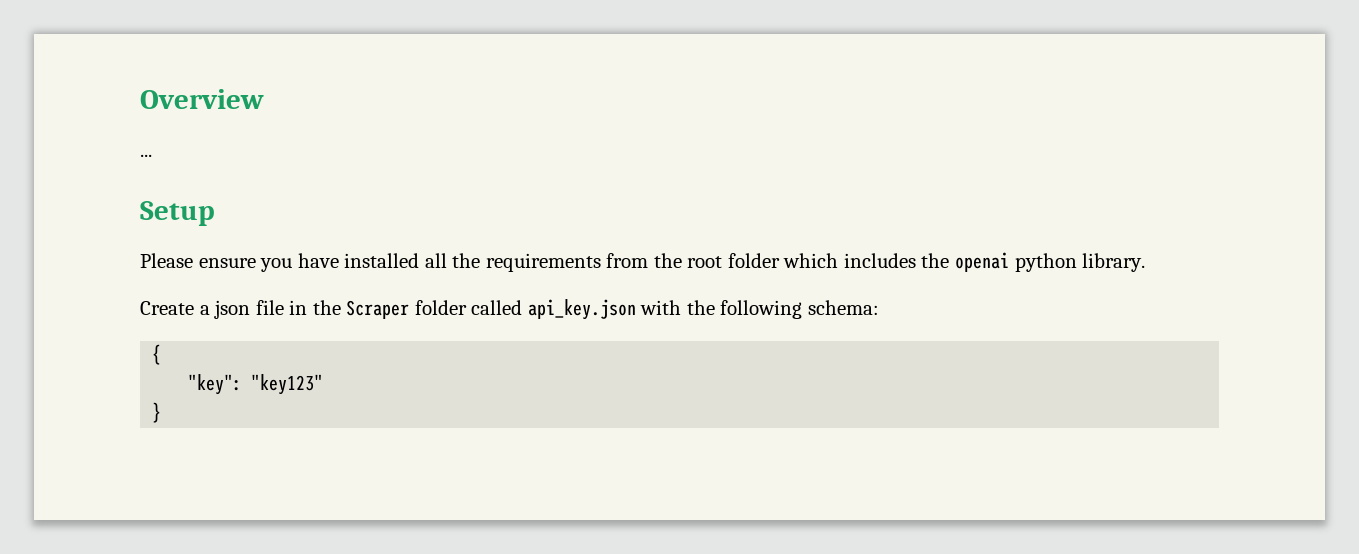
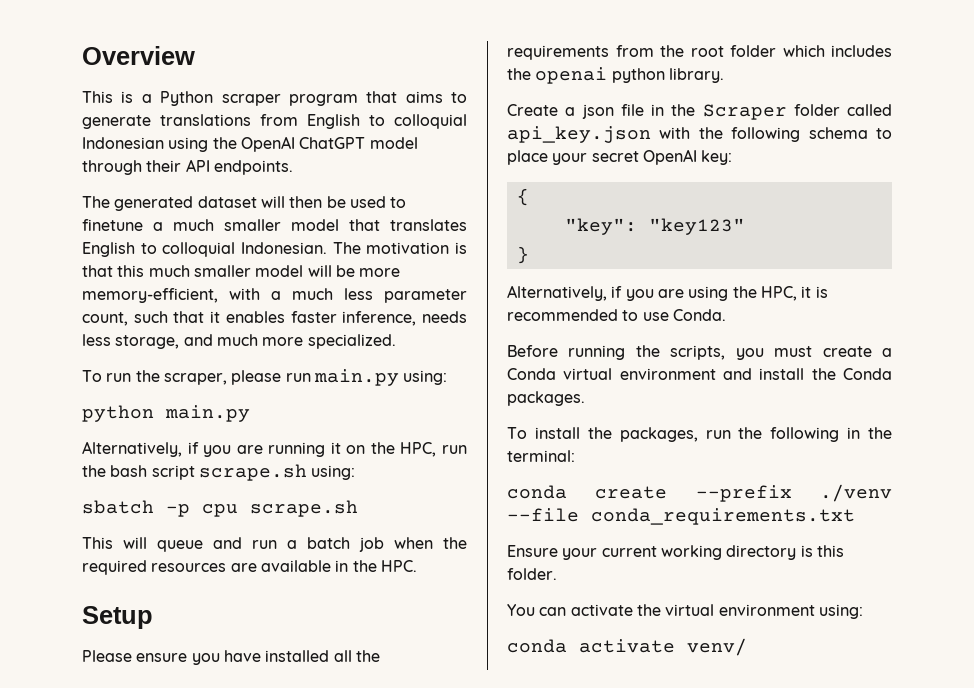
[140,154,152,157] ... -> [82,91,467,106] [82,114,467,129] [82,136,418,152] [82,159,293,175] [82,196,407,211] [82,219,467,231] [82,242,468,257] [82,265,401,277] [82,288,467,303] [82,311,467,326] [82,334,396,349] [82,369,448,386] [82,405,250,422] [82,441,467,457] [82,464,356,481] [82,500,358,517] [82,537,467,552] [82,560,417,575] This is a Python scraper program that aims to generate translations from English to colloquial Indonesian using the OpenAI ChatGPT model through their API endpoints. // The generated dataset will then be used to finetune a much smaller model that translates English to colloquial Indonesian. The motivation is that this much smaller model will be more memory-efficient, with a much less parameter count, such that it enables faster inference, needs less storage, and much more specialized. // To run the scraper, please run main.py using: // python main.py // Alternatively, if you are running it on the HPC, run the bash script scrape.sh using: // sbatch -p cpu scrape.sh // This will queue and run a batch job when the required resources are available in the HPC.
[807,300,879,315] [152,344,162,365] [188,374,324,395] [152,402,162,423] schema: // { // "key": "key123" // } -> [808,127,892,139] [507,149,733,165] [516,188,529,206] [564,218,745,235] [516,246,529,264] [507,285,828,301] [507,309,726,321] [507,345,892,360] [507,368,892,380] [507,391,585,406] [507,427,892,442] [507,450,575,462] [507,484,892,502] [507,508,855,525] [507,545,844,560] [507,568,557,580] [507,604,863,619] [507,638,747,656] schema to place your secret OpenAI key: // { // "key": "key123" // } // Alternatively, if you are using the HPC, it is recommended to use Conda. // Before running the scripts, you must create a Conda virtual environment and install the Conda packages. // To install the packages, run the following in the terminal: // conda create --prefix ./venv --file conda_requirements.txt // Ensure your current working directory is this folder. // You can activate the virtual environment using: // conda activate venv/

